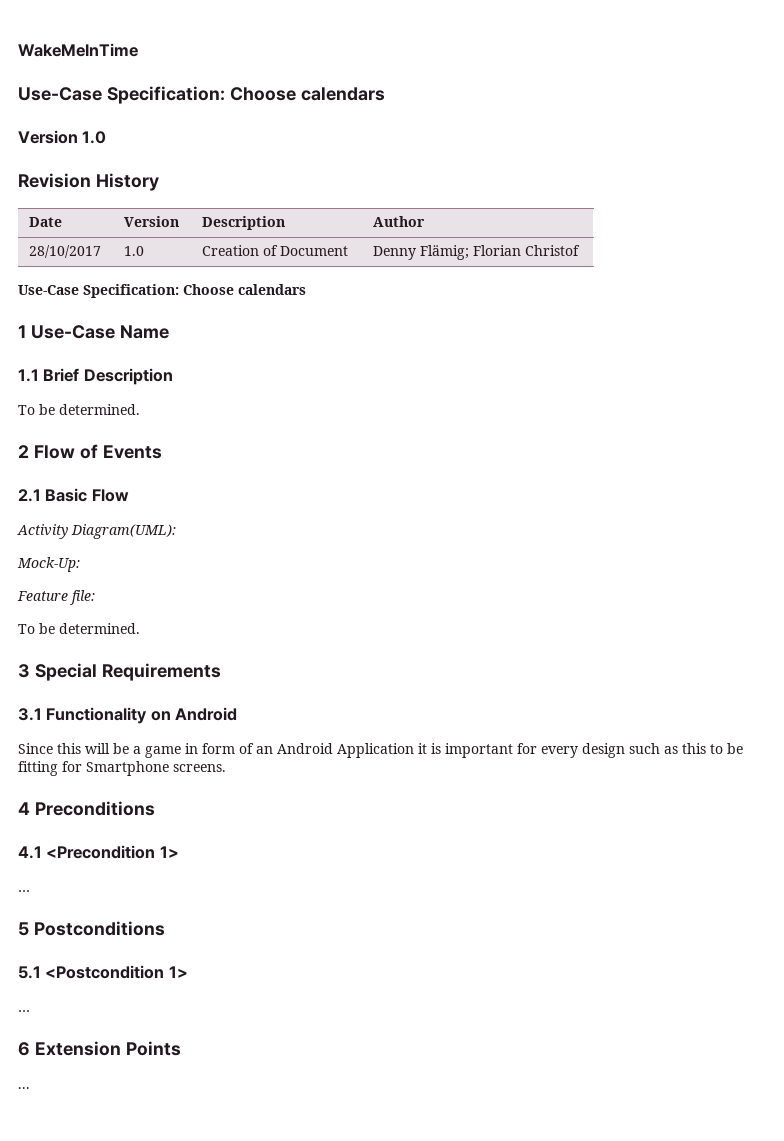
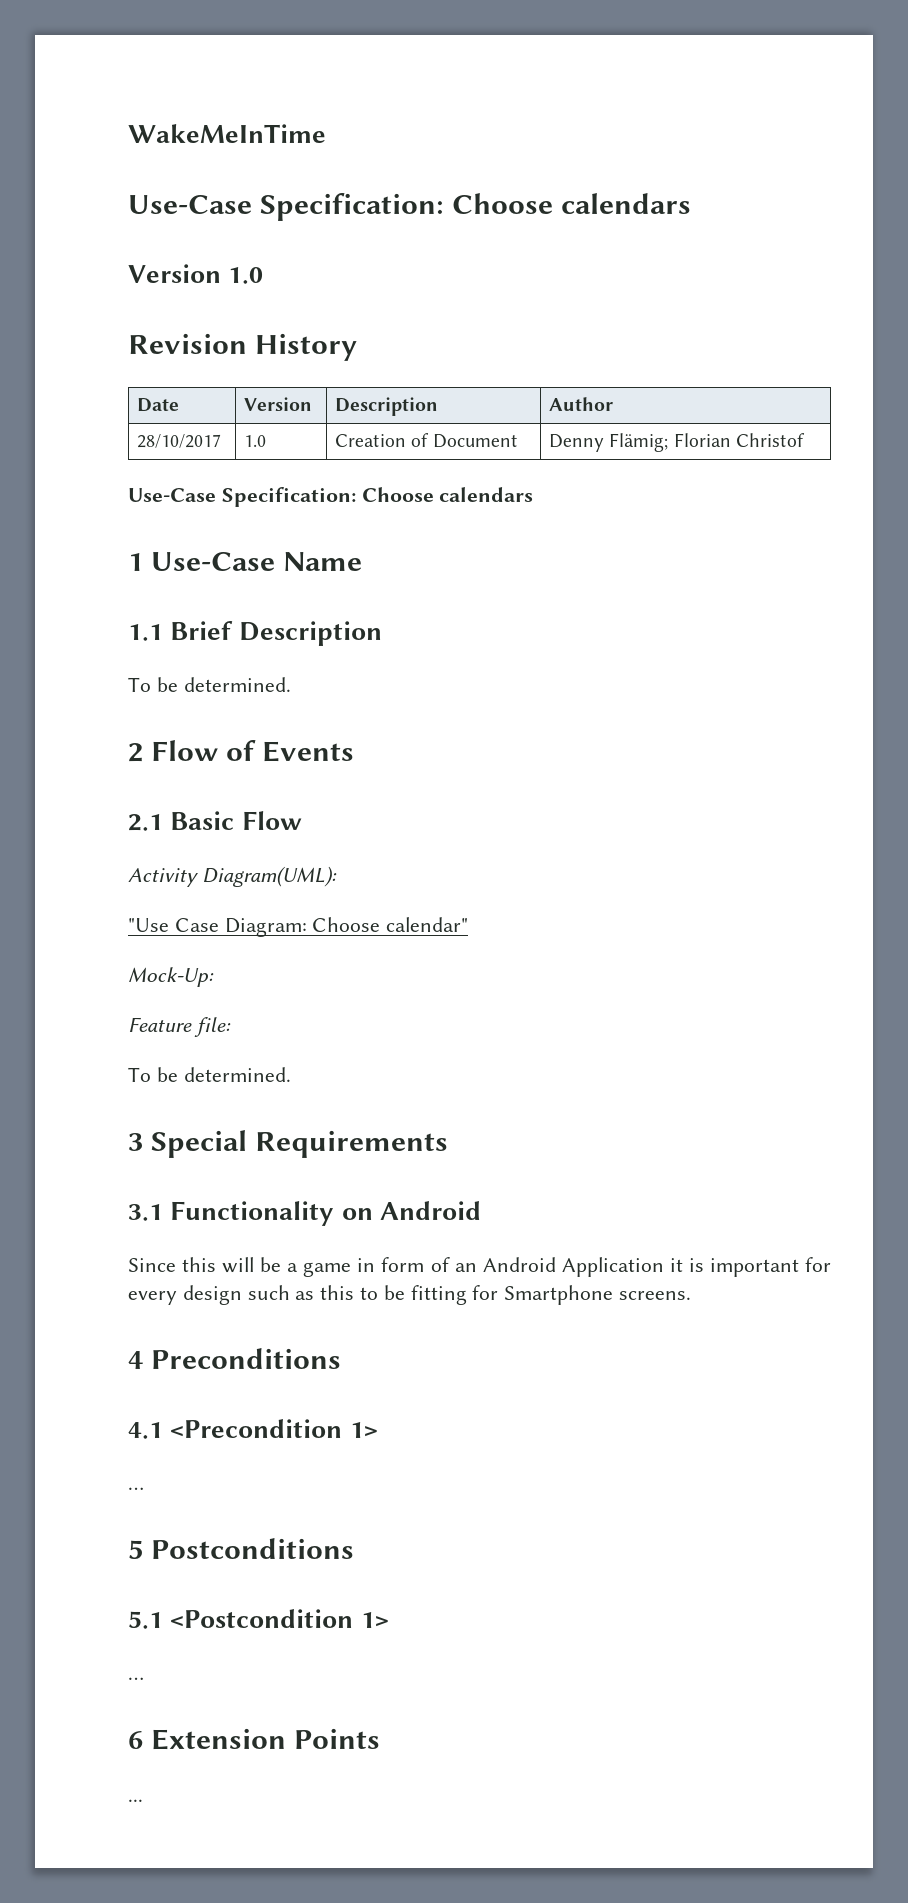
(176, 531) none -> [128,917,469,937] // "Use Case Diagram: Choose calendar"

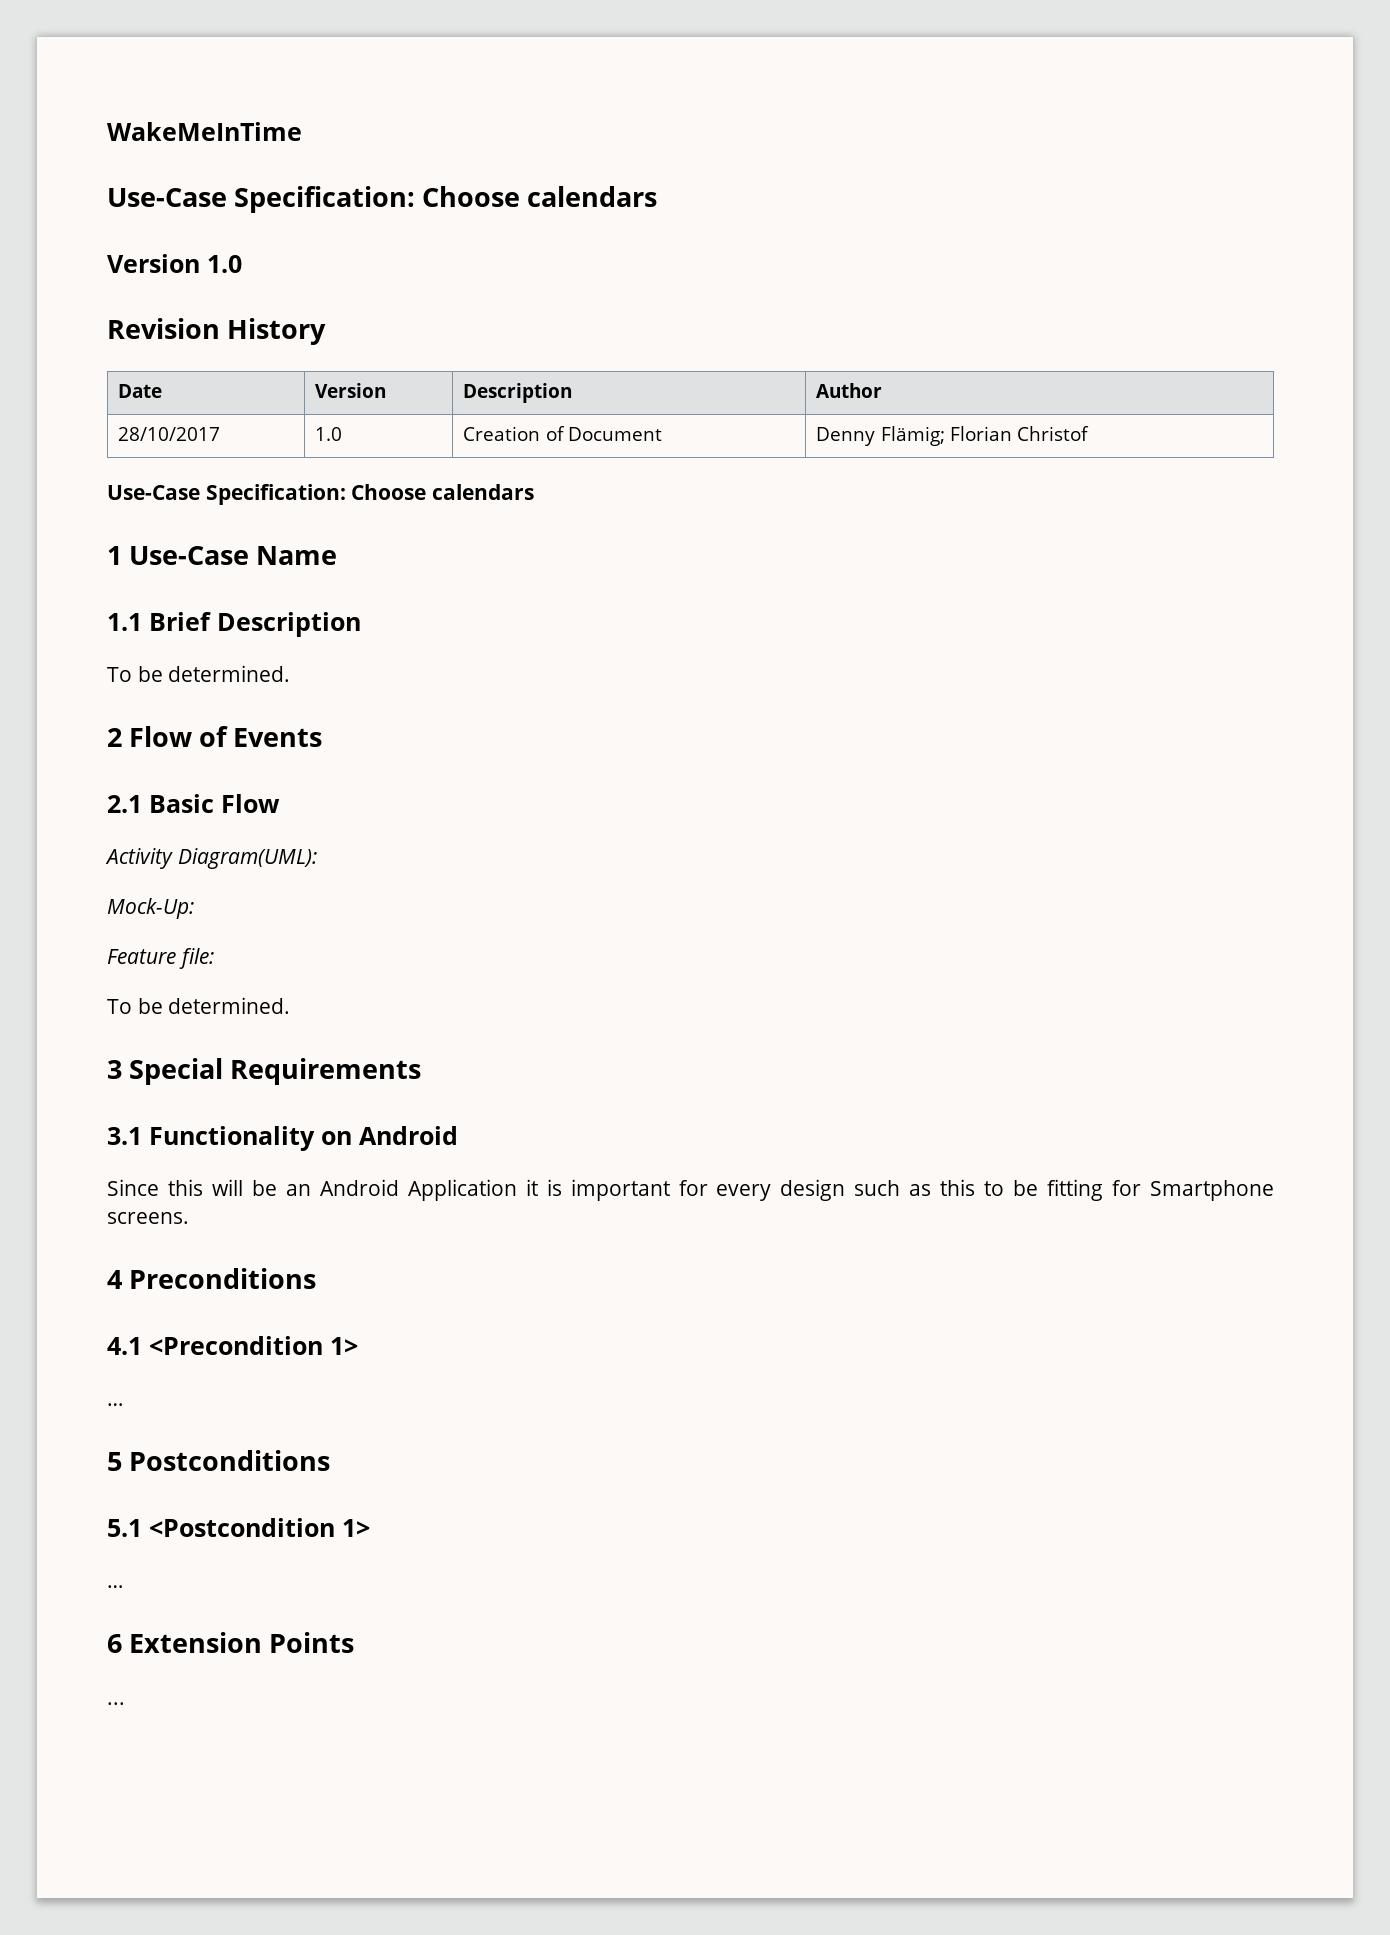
[128,917,469,937] // "Use Case Diagram: Choose calendar" -> (317, 858) none
[287,1257,450,1277] a game in form of -> (277, 1188) none

